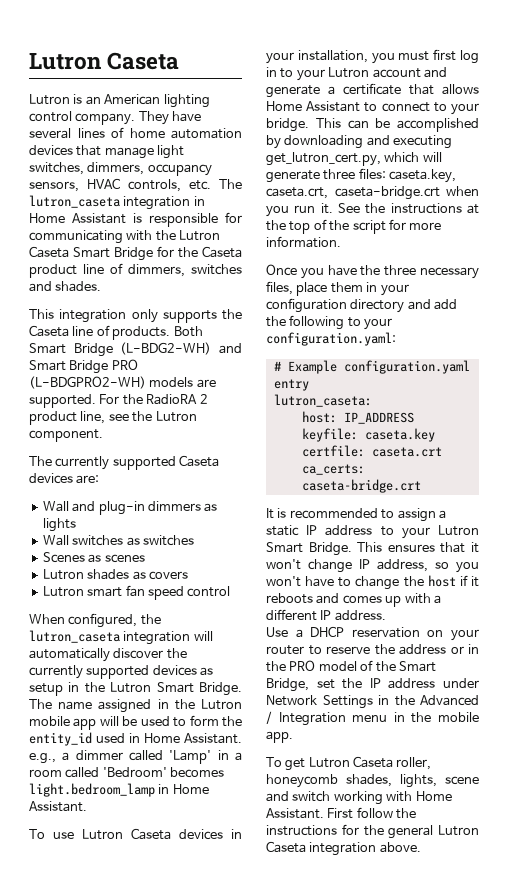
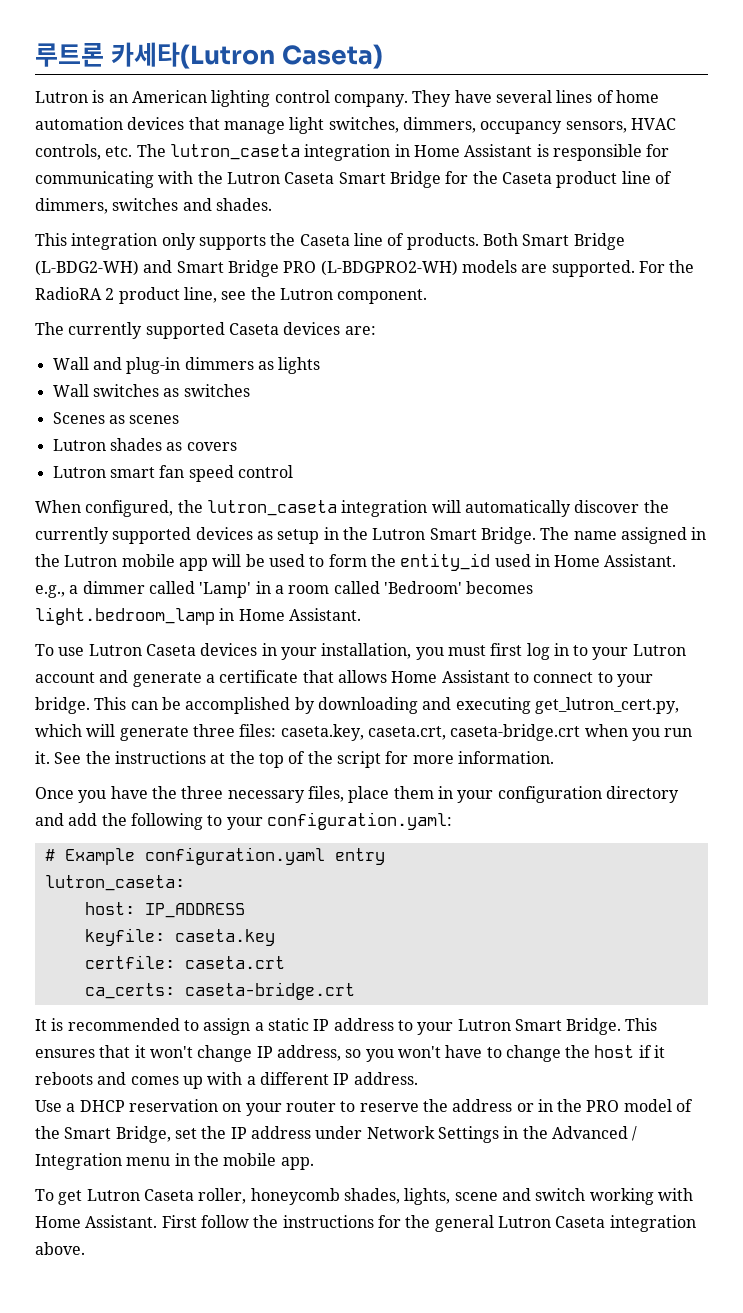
[29,52,180,70] Lutron Caseta -> [35,42,383,69] 루트론 카세타(Lutron Caseta)

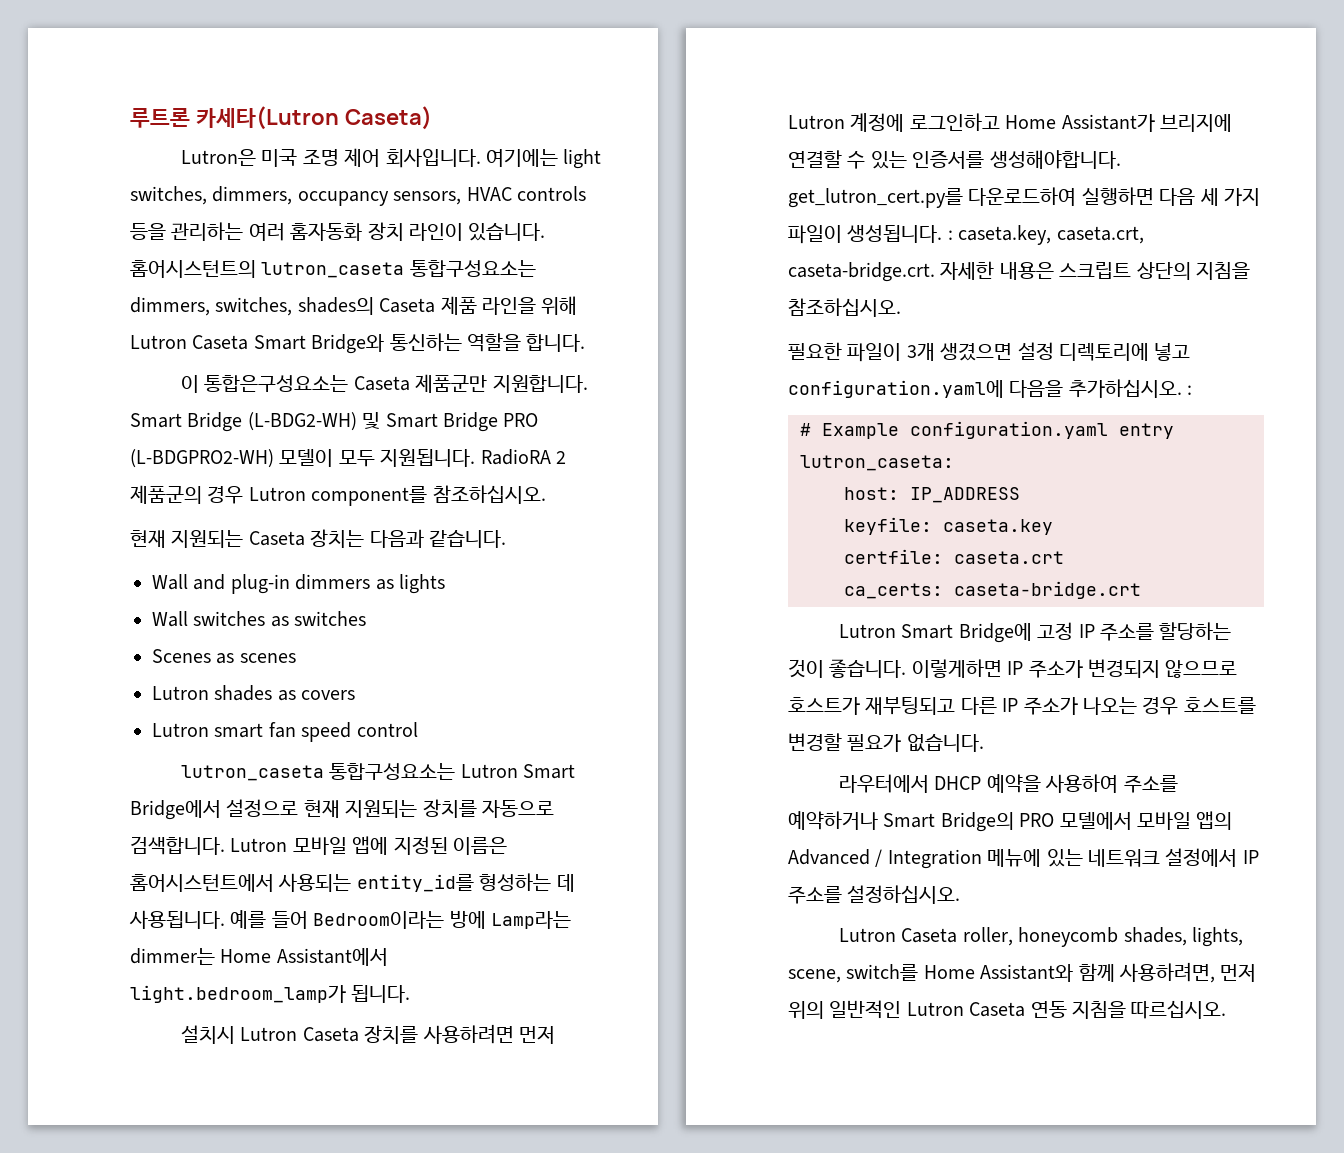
[35,90,659,107] [35,117,285,134] Lutron is an American lighting control company. They have several lines of home automation devices that manage -> [181,148,559,168] Lutron은 미국 조명 제어 회사입니다. 여기에는
[35,144,670,161] [35,171,672,188] [35,198,272,214] [35,233,518,250] controls, etc. The lutron_caseta integration in Home Assistant is responsible for communicating with the Lutron Caseta Smart Bridge for the Caseta product line of dimmers, switches and shades. // This integration only supports the Caseta line of products. Both -> [517,186,586,201] [130,222,546,241] [130,260,536,278] [130,296,578,316] [130,333,586,354] [181,374,588,393] controls 등을 관리하는 여러 홈자동화 장치 라인이 있습니다. 홈어시스턴트의 lutron_caseta 통합구성요소는 dimmers, switches, shades의 Caseta 제품 라인을 위해 Lutron Caseta Smart Bridge와 통신하는 역할을 합니다. // 이 통합은구성요소는 Caseta 제품군만 지원합니다.
[143,260,173,273] and -> [362,412,381,429] 및
[461,260,695,277] [35,287,428,304] [35,322,376,339] models are supported. For the RadioRA 2 product line, see the Lutron component. // The currently supported Caseta devices are: -> [279,449,566,467] [130,485,546,506] [130,529,506,548] 모델이 모두 지원됩니다. RadioRA 2 제품군의 경우 Lutron component를 참조하십시오. // 현재 지원되는 Caseta 장치는 다음과 같습니다.
[35,500,669,517] [35,527,707,544] [35,553,677,571] [35,581,534,598] [35,607,361,625] [35,643,686,660] [35,670,653,687] [35,697,679,714] [35,724,693,741] [35,751,554,768] [35,786,679,803] [35,812,452,830] When configured, the lutron_caseta integration will automatically discover the currently supported devices as setup in the Lutron Smart Bridge. The name assigned in the Lutron mobile app will be used to form the entity_id used in Home Assistant. e.g., a dimmer called 'Lamp' in a room called 'Bedroom' becomes light.bedroom_lamp in Home Assistant. // To use Lutron Caseta devices in your installation, you must first log in to your Lutron account and generate a certificate that allows Home Assistant to connect to your bridge. This can be accomplished by downloading and executing get_lutron_cert.py, which will generate three files: caseta.key, caseta.crt, caseta-bridge.crt when you run it. See the instructions at the top of the script for more information. // Once you have the three necessary files, place them in your configuration directory and add the following to your configuration.yaml: -> [181,763,576,781] [130,799,554,820] [130,836,507,855] [130,873,575,892] [129,910,571,929] [130,948,388,966] [130,985,411,1003] [181,1024,556,1044] [788,113,1232,132] [788,150,1121,169] [788,187,1260,208] [788,225,1144,245] [788,261,1250,282] [788,298,901,317] [788,342,1191,362] [788,379,1193,398] lutron_caseta 통합구성요소는 Lutron Smart Bridge에서 설정으로 현재 지원되는 장치를 자동으로 검색합니다. Lutron 모바일 앱에 지정된 이름은 홈어시스턴트에서 사용되는 entity_id를 형성하는 데 사용됩니다. 예를 들어 Bedroom이라는 방에 Lamp라는 dimmer는 Home Assistant에서 light.bedroom_lamp가 됩니다. // 설치시 Lutron Caseta 장치를 사용하려면 먼저 Lutron 계정에 로그인하고 Home Assistant가 브리지에 연결할 수 있는 인증서를 생성해야합니다. get_lutron_cert.py를 다운로드하여 실행하면 다음 세 가지 파일이 생성됩니다. : caseta.key, caseta.crt, caseta-bridge.crt. 자세한 내용은 스크립트 상단의 지침을 참조하십시오. // 필요한 파일이 3개 생겼으면 설정 디렉토리에 넣고 configuration.yaml에 다음을 추가하십시오. :
[35,1018,658,1035] [35,1045,666,1062] [35,1072,418,1089] [35,1099,694,1116] [35,1126,638,1143] [35,1153,314,1170] [35,1189,83,1205] It is recommended to assign a static IP address to your Lutron Smart Bridge. This ensures that it won't change IP address, so you won't have to change the host if it reboots and comes up with a different IP address. // Use a DHCP reservation on your router to reserve the address or in the PRO model of the Smart Bridge, set the IP address under Network Settings in the Advanced / Integration menu in the mobile app. // To get -> [839,622,1232,643] [788,659,1238,678] [788,697,1256,715] [788,733,984,752] [839,774,1178,793] [788,811,1233,832] [788,848,1259,869] [788,885,961,904] Lutron Smart Bridge에 고정 IP 주소를 할당하는 것이 좋습니다. 이렇게하면 IP 주소가 변경되지 않으므로 호스트가 재부팅되고 다른 IP 주소가 나오는 경우 호스트를 변경할 필요가 없습니다. // 라우터에서 DHCP 예약을 사용하여 주소를 예약하거나 Smart Bridge의 PRO 모델에서 모바일 앱의 Advanced / Integration 메뉴에 있는 네트워크 설정에서 IP 주소를 설정하십시오. //
[454,1188,693,1205] [35,1215,696,1232] [35,1242,85,1255] scene and switch working with Home Assistant. First follow the instructions for the general Lutron Caseta integration above. -> [788,962,1257,983] [788,1000,1227,1019] scene, switch를 Home Assistant와 함께 사용하려면, 먼저 위의 일반적인 Lutron Caseta 연동 지침을 따르십시오.

